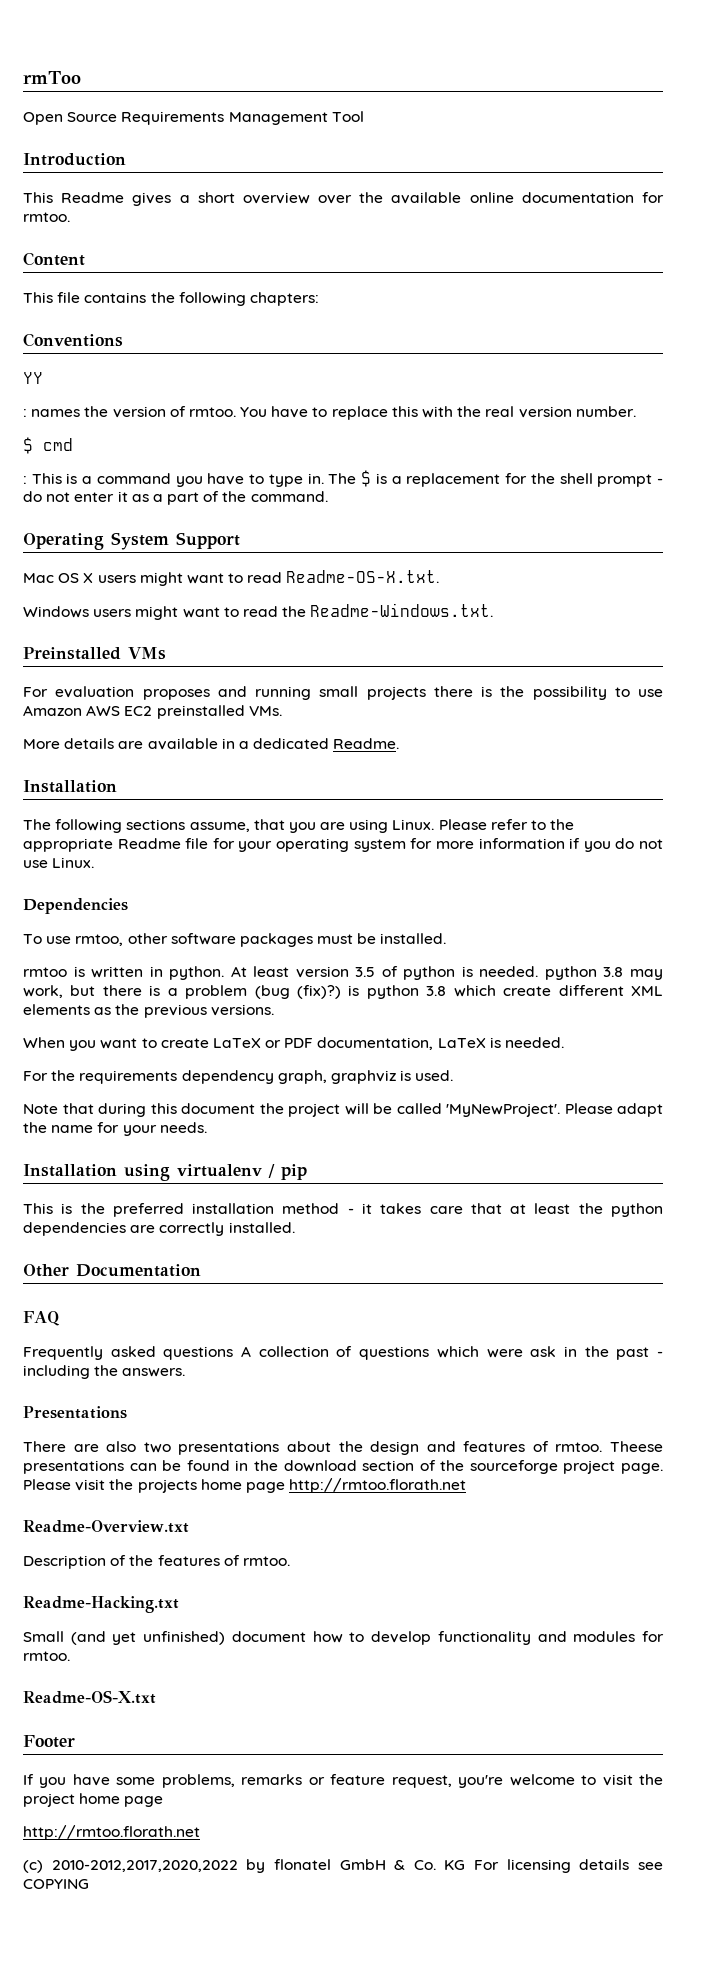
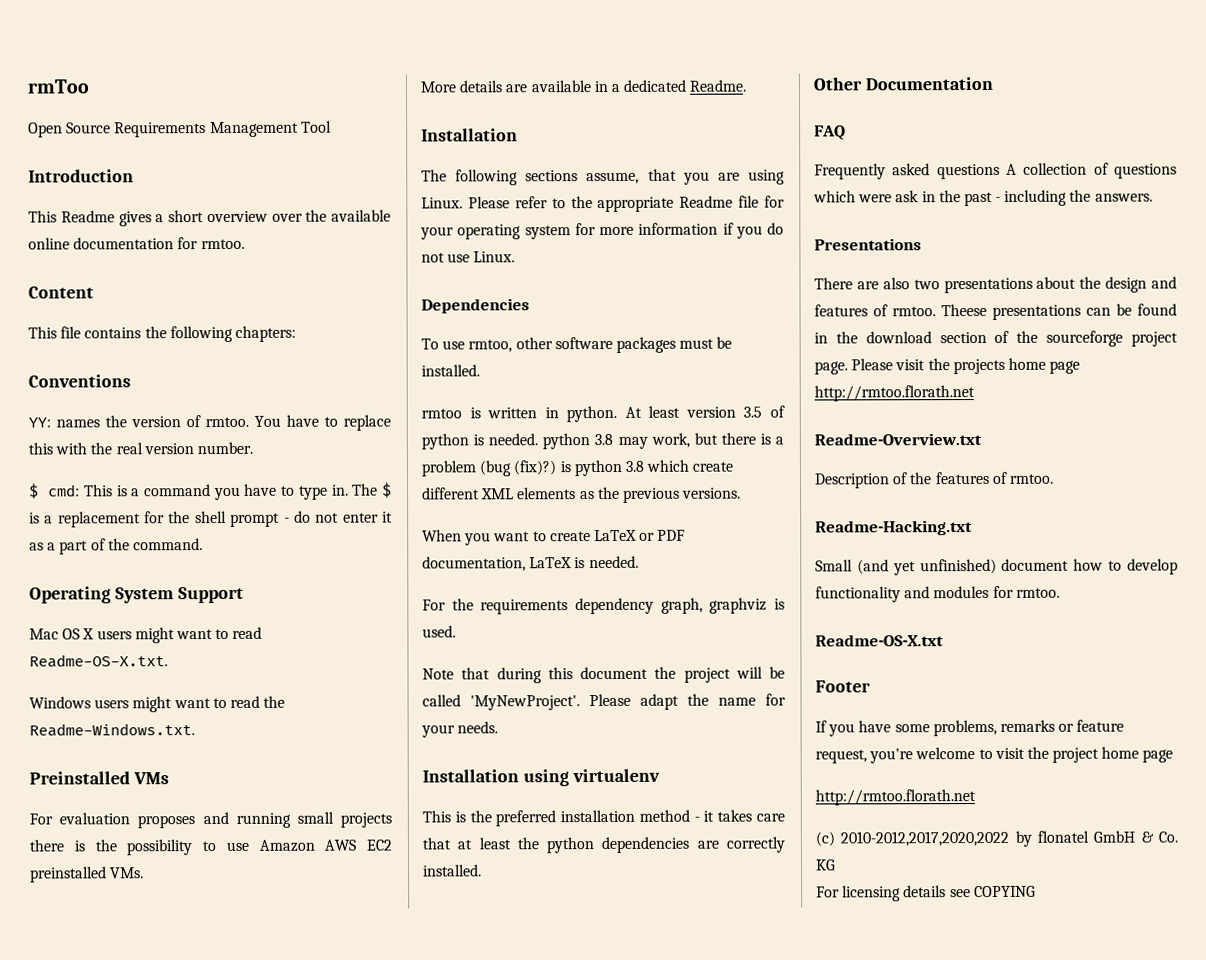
[23,372,43,384] [23,409,27,417] YY // : -> [28,417,51,428] YY:
[43,438,73,451] [23,476,27,484] cmd // : -> [48,484,81,497] cmd:
[268,1164,307,1180] / pip -> (660, 775) none
(466, 1865) none -> (836, 865) //

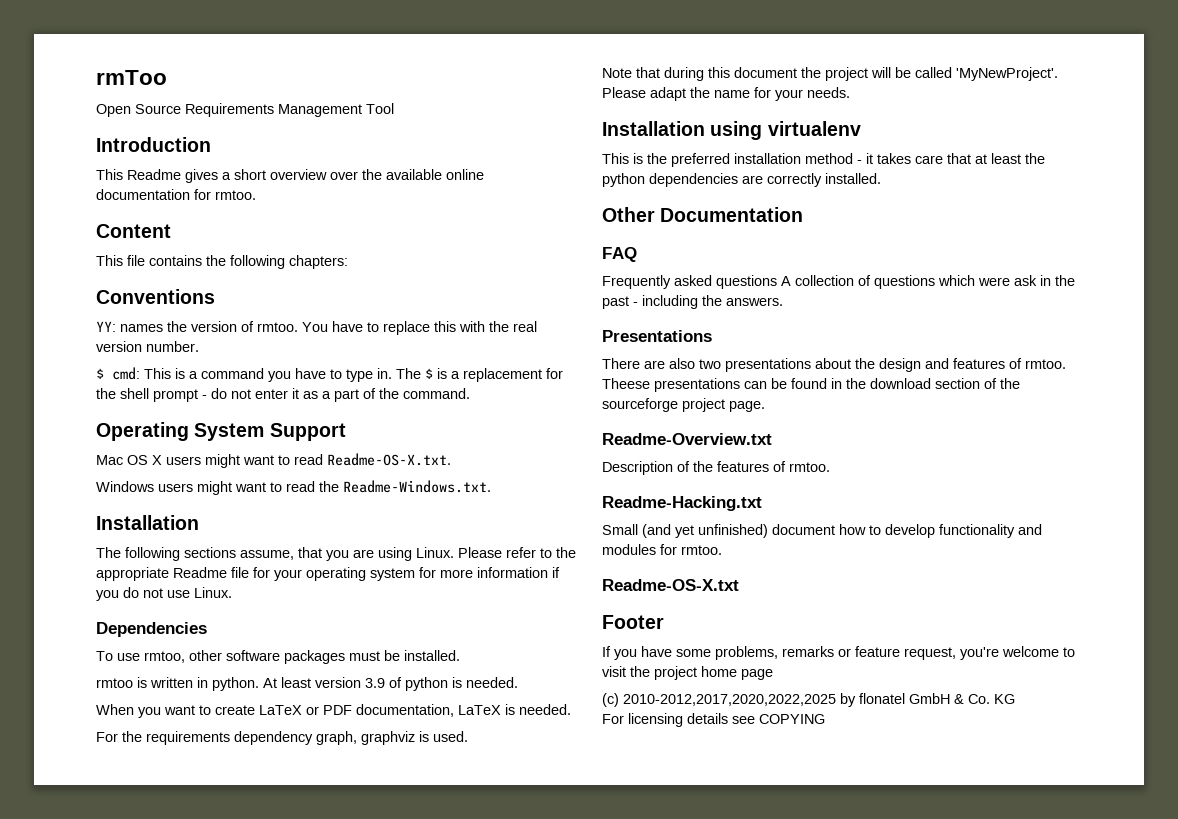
[29,771,169,785] [29,811,392,829] [29,839,392,856] [30,866,145,883] [420,79,747,93] // Preinstalled VMs // For evaluation proposes and running small projects there is the possibility to use Amazon AWS EC2 preinstalled VMs. // More details are available in a dedicated Readme. -> (491, 486) none
[743,406,763,418] 3.5 -> [365,678,385,688] 3.9
[542,432,784,450] [421,459,734,477] [422,486,742,503] python 3.8 may work, but there is a problem (bug (fix)?) is python 3.8 which create different XML elements as the previous versions. -> (518, 682) none
[851,357,1081,375] [814,385,975,402] Please visit the projects home page http://rmtoo.florath.net -> (765, 406) none
[815,789,976,806] // http://rmtoo.florath.net -> (773, 674) none
[840,830,1010,847] 2010-2012,2017,2020,2022 -> [623,694,836,706] 2010-2012,2017,2020,2022,2025

